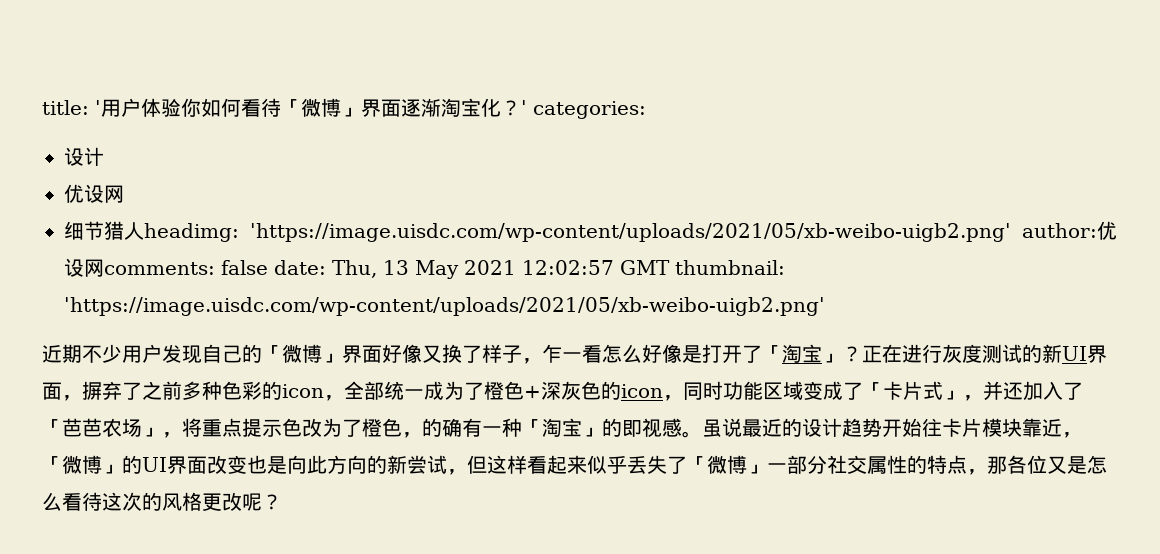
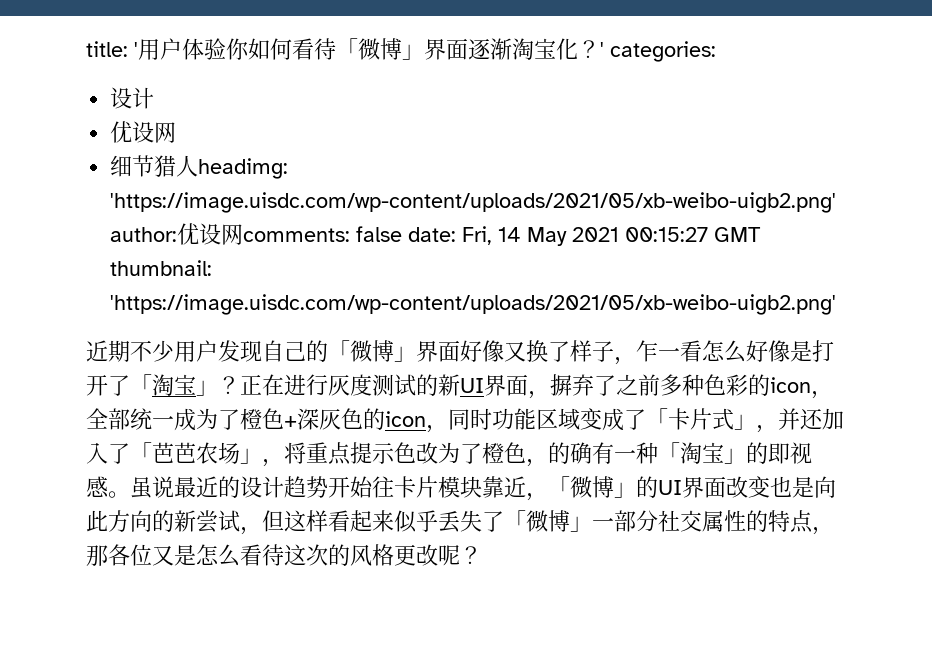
[332,260,409,278] Thu, 13 -> [462,226,522,245] Fri, 14
[522,260,614,275] 12:02:57 -> [625,227,709,242] 00:15:27

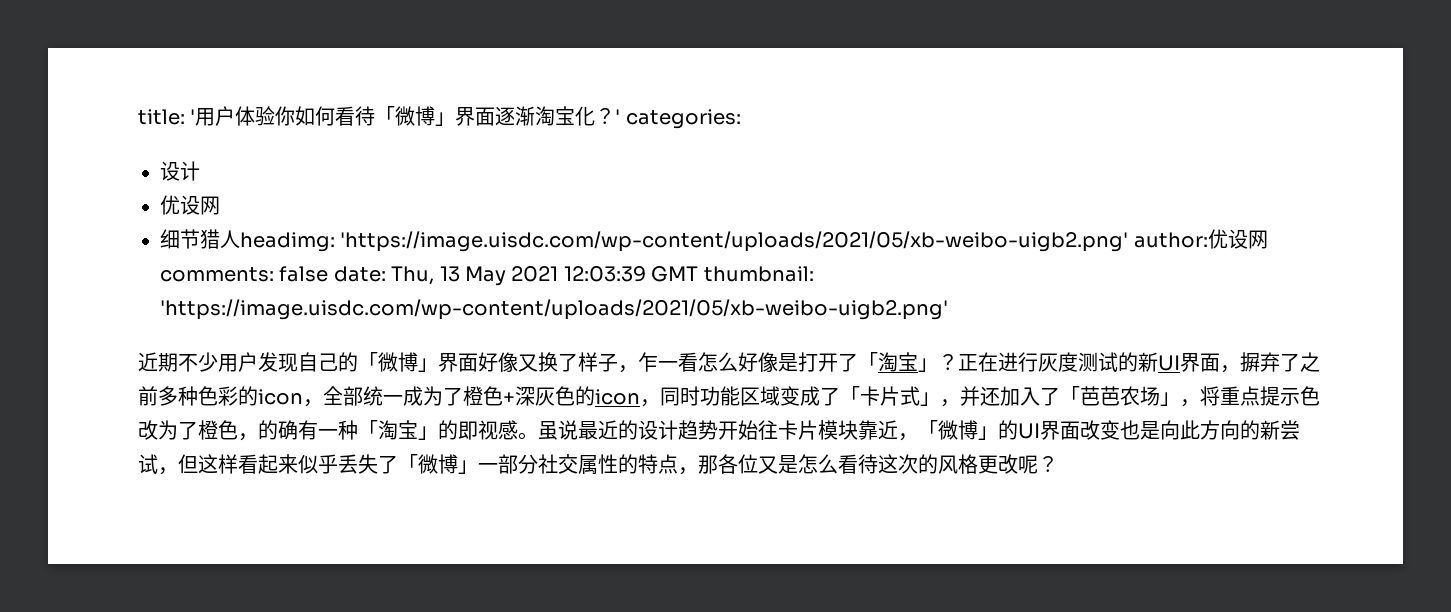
[462,226,522,245] Fri, 14 -> [391,266,460,285] Thu, 13
[625,227,709,242] 00:15:27 -> [563,266,646,282] 12:03:39

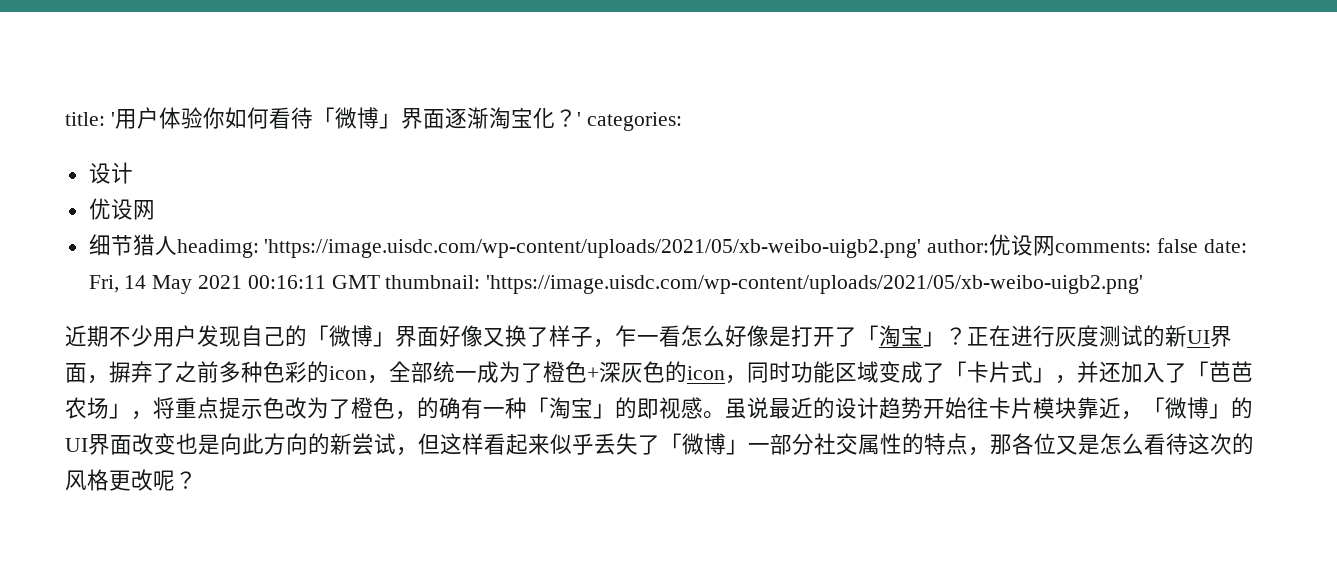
[391,266,460,285] Thu, 13 -> [88,275,147,293] Fri, 14
[563,266,646,282] 12:03:39 -> [247,275,326,289] 00:16:11

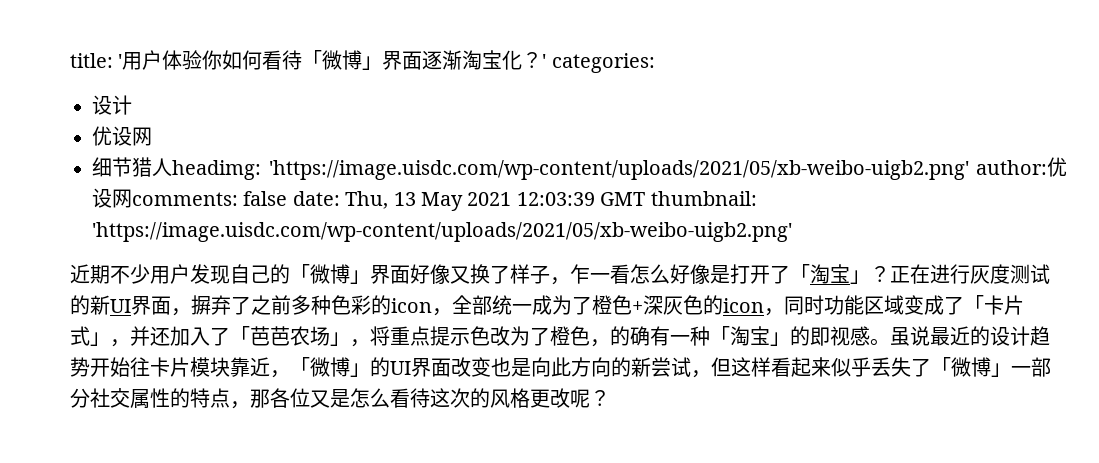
[88,275,147,293] Fri, 14 -> [345,191,416,209] Thu, 13
[247,275,326,289] 00:16:11 -> [516,192,595,206] 12:03:39

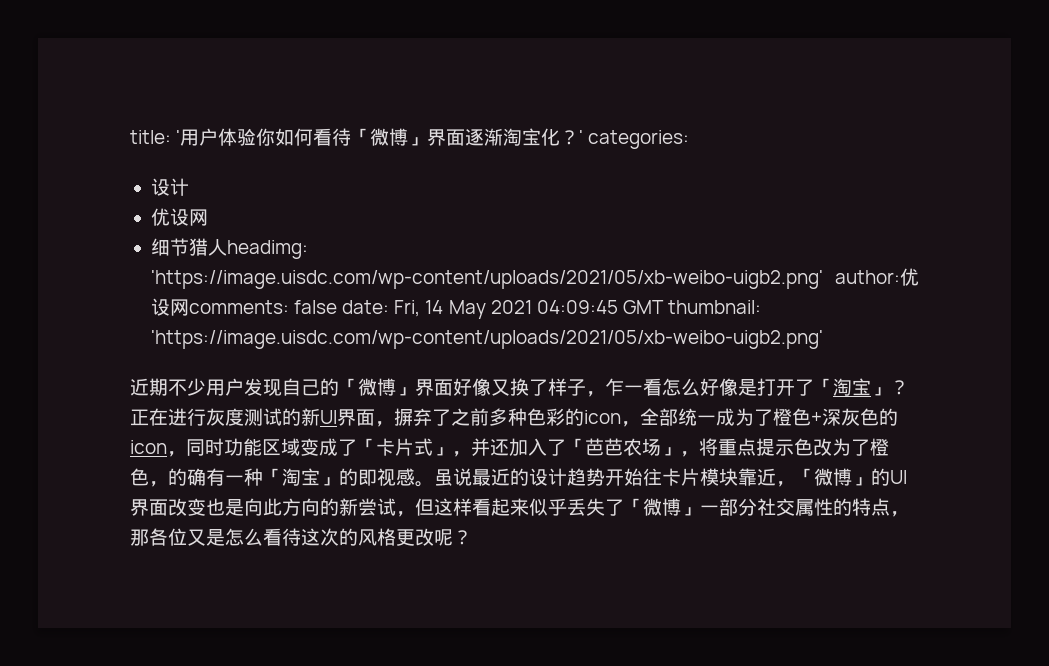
[345,191,416,209] Thu, 13 -> [394,300,444,317] Fri, 14
[516,192,595,206] 12:03:39 -> [536,300,618,314] 04:09:45

